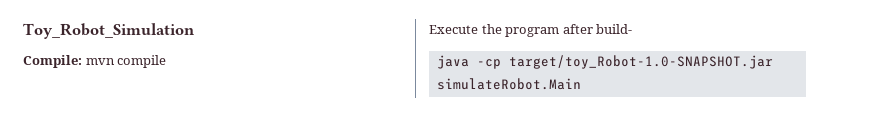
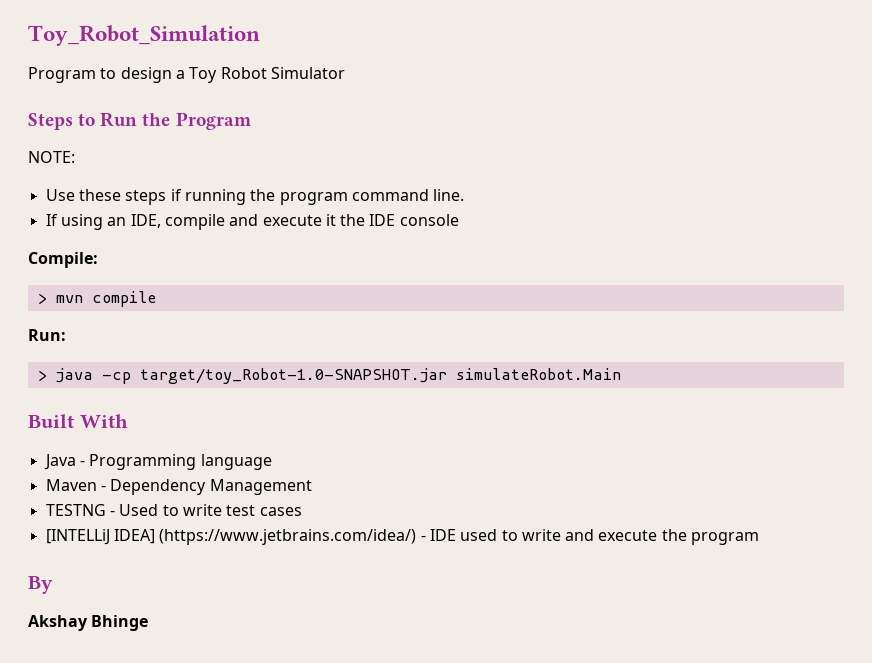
(195, 31) none -> [28,67,345,83] [28,112,251,130] [28,151,75,163] [45,189,465,205] [45,214,459,230] // Program to design a Toy Robot Simulator // Steps to Run the Program // NOTE: // Use these steps if running the program command line. // If using an IDE, compile and execute it the IDE console
(82, 61) none -> [37,293,47,304] // >
[429,24,633,37] Execute the program after build- // -> [28,329,66,341] [37,370,47,381] Run: // >
(581, 84) none -> [28,414,128,428] [43,454,272,470] [45,479,312,495] [45,504,302,516] [45,529,760,545] [28,576,53,594] [28,615,149,631] // Built With // Java - Programming language // Maven - Dependency Management // TESTNG - Used to write test cases // [INTELLiJ IDEA] (https://www.jetbrains.com/idea/) - IDE used to write and execute the program // By // Akshay Bhinge

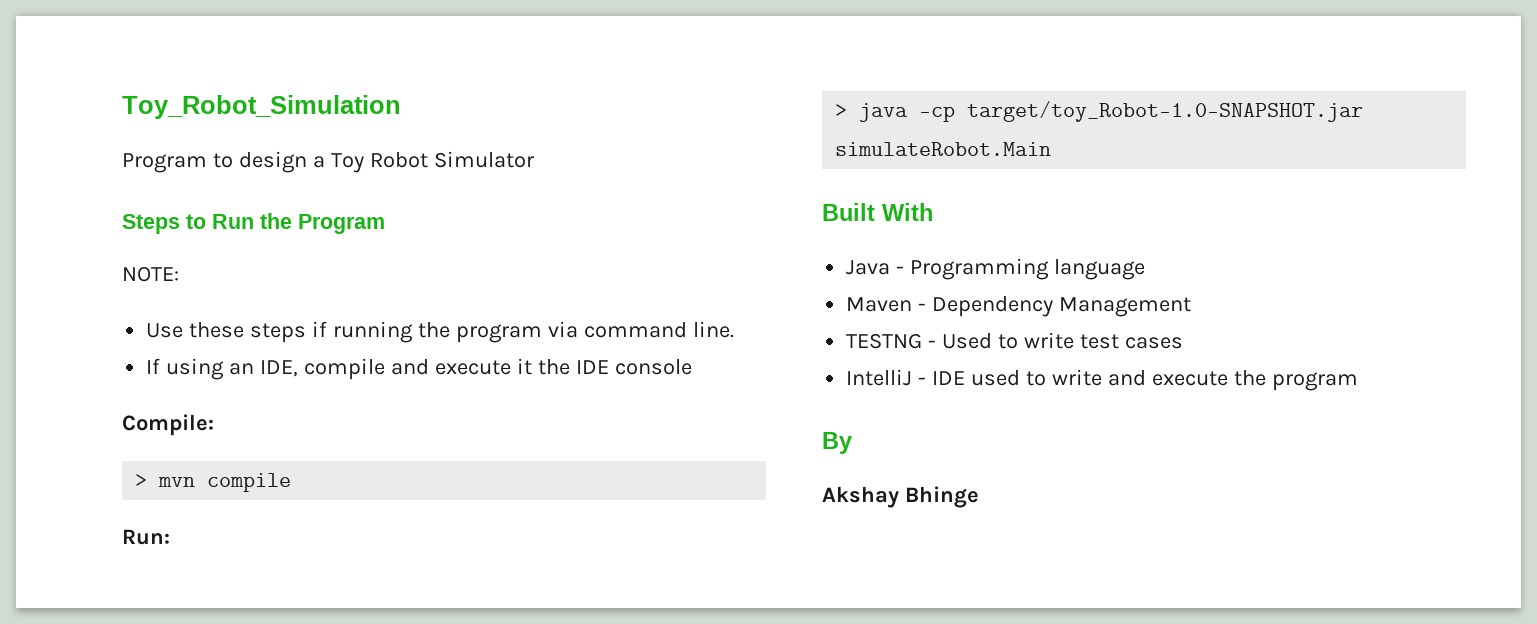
(348, 198) none -> [547,321,578,338] via
[45,529,417,545] [INTELLiJ IDEA] (https://www.jetbrains.com/idea/) -> [846,369,913,386] IntelliJ

